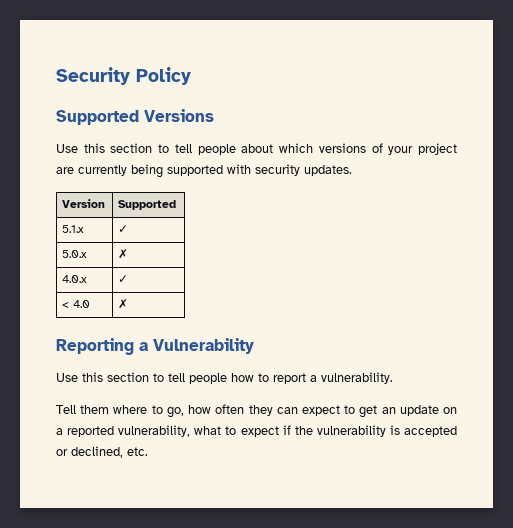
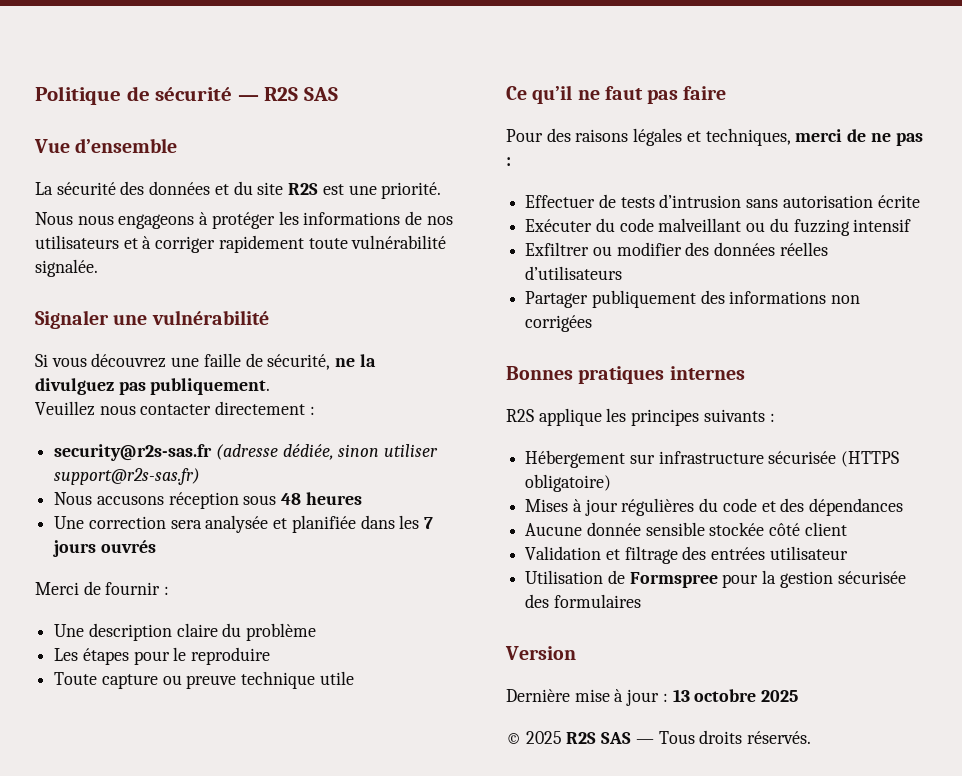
[56,67,191,85] [56,109,214,125] [56,143,458,155] [56,164,352,178] [62,199,106,208] [118,200,177,210] [62,225,85,233] [118,225,129,233] [62,250,88,258] [118,249,129,259] [62,275,88,283] [118,275,129,283] [62,300,90,308] [118,299,129,309] [56,338,254,355] [56,372,393,384] [56,404,458,418] [56,425,457,437] [56,446,148,458] Security Policy // Supported Versions // Use this section to tell people about which versions of your project are currently being supported with security updates. // Version | Supported // 5.1.x | ✓ // 5.0.x | ✗ // 4.0.x | ✓ // < 4.0 | ✗ // Reporting a Vulnerability // Use this section to tell people how to report a vulnerability. // Tell them where to go, how often they can expect to get an update on a reported vulnerability, what to expect if the vulnerability is accepted or declined, etc. -> [35,86,338,105] [34,138,178,153] [35,181,442,199] [35,211,453,229] [35,235,447,253] [35,259,98,277] [35,310,269,329] [35,353,376,370] [35,378,271,395] [35,401,315,416] [54,444,439,461] [54,468,201,485] [54,492,362,509] [54,515,434,533] [53,540,156,557] [35,581,170,595] [54,623,317,641] [54,647,271,665] [54,671,354,689] [506,85,727,104] [506,128,923,146] [506,157,511,166] [525,194,920,208] [525,218,912,236] [525,242,828,256] [525,266,623,280] [525,290,861,308] [525,315,593,332] [506,366,745,384] [506,408,775,426] [525,450,900,468] [525,474,612,492] [525,498,904,516] [525,522,847,536] [525,546,848,564] [525,570,906,588] [525,594,641,608] [505,646,576,660] [506,689,799,706] [506,730,812,744] Politique de sécurité — R2S SAS // Vue d’ensemble // La sécurité des données et du site R2S est une priorité. // Nous nous engageons à protéger les informations de nos utilisateurs et à corriger rapidement toute vulnérabilité signalée. // Signaler une vulnérabilité // Si vous découvrez une faille de sécurité, ne la divulguez pas publiquement. // Veuillez nous contacter directement : // security@r2s-sas.fr (adresse dédiée, sinon utiliser support@r2s-sas.fr) // Nous accusons réception sous 48 heures // Une correction sera analysée et planifiée dans les 7 jours ouvrés // Merci de fournir : // Une description claire du problème // Les étapes pour le reproduire // Toute capture ou preuve technique utile // Ce qu’il ne faut pas faire // Pour des raisons légales et techniques, merci de ne pas : // Effectuer de tests d’intrusion sans autorisation écrite // Exécuter du code malveillant ou du fuzzing intensif // Exfiltrer ou modifier des données réelles d’utilisateurs // Partager publiquement des informations non corrigées // Bonnes pratiques internes // R2S applique les principes suivants : // Hébergement sur infrastructure sécurisée (HTTPS obligatoire) // Mises à jour régulières du code et des dépendances // Aucune donnée sensible stockée côté client // Validation et filtrage des entrées utilisateur // Utilisation de Formspree pour la gestion sécurisée des formulaires // Version // Dernière mise à jour : 13 octobre 2025 // © 2025 R2S SAS — Tous droits réservés.

